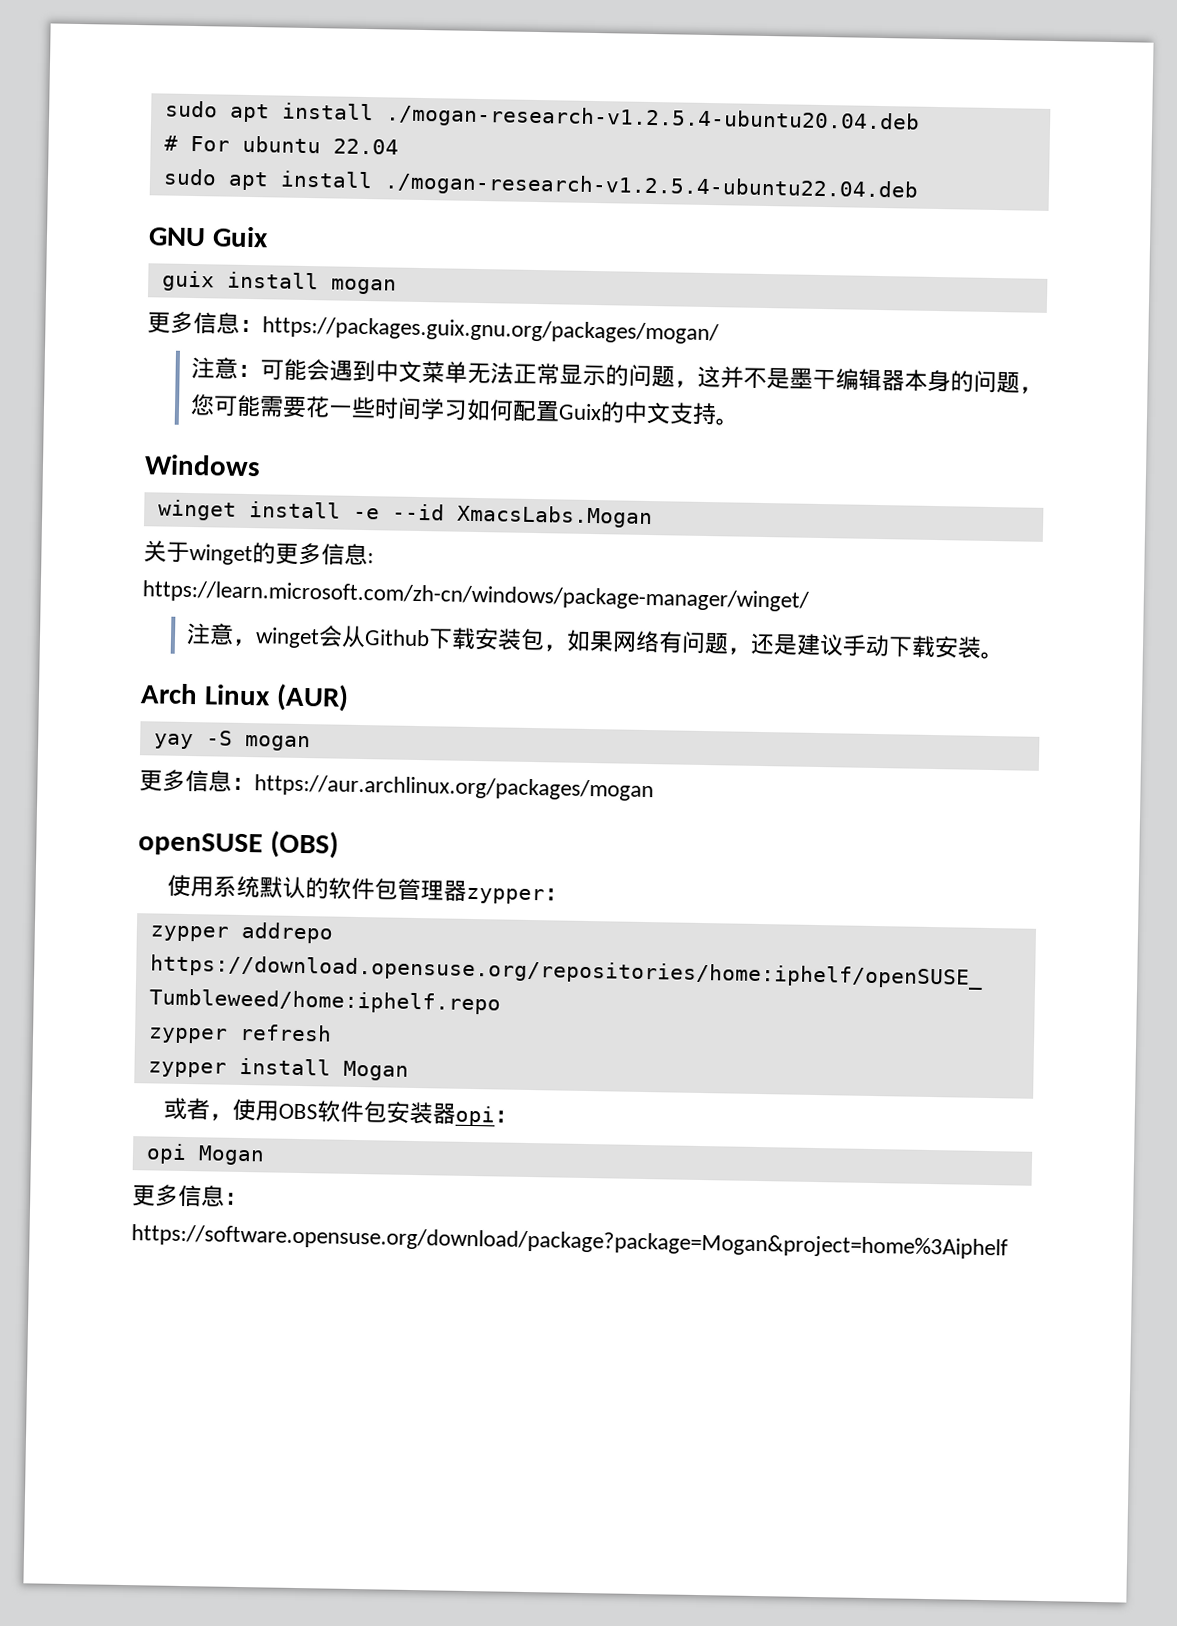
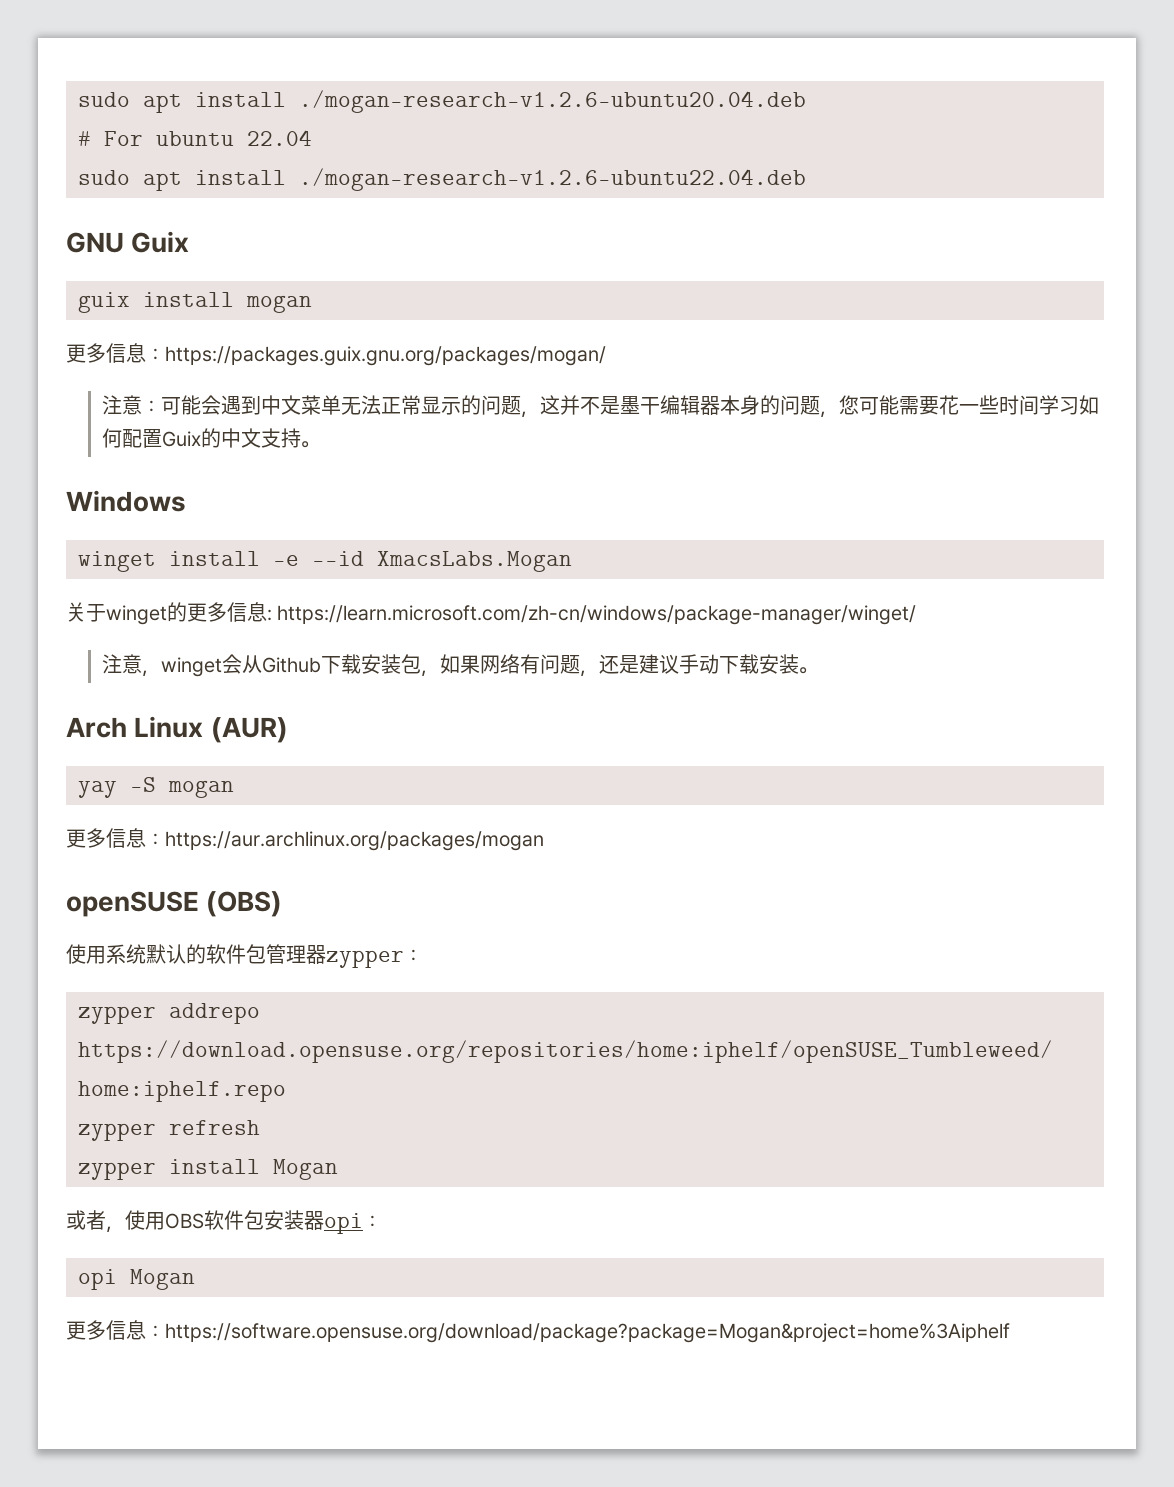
[164,100,920,134] sudo apt install ./mogan-research-v1.2.5.4-ubuntu20.04.deb -> [78,90,806,113] sudo apt install ./mogan-research-v1.2.6-ubuntu20.04.deb
[383,172,919,202] ./mogan-research-v1.2.5.4-ubuntu22.04.deb -> [299,168,806,191] ./mogan-research-v1.2.6-ubuntu22.04.deb

